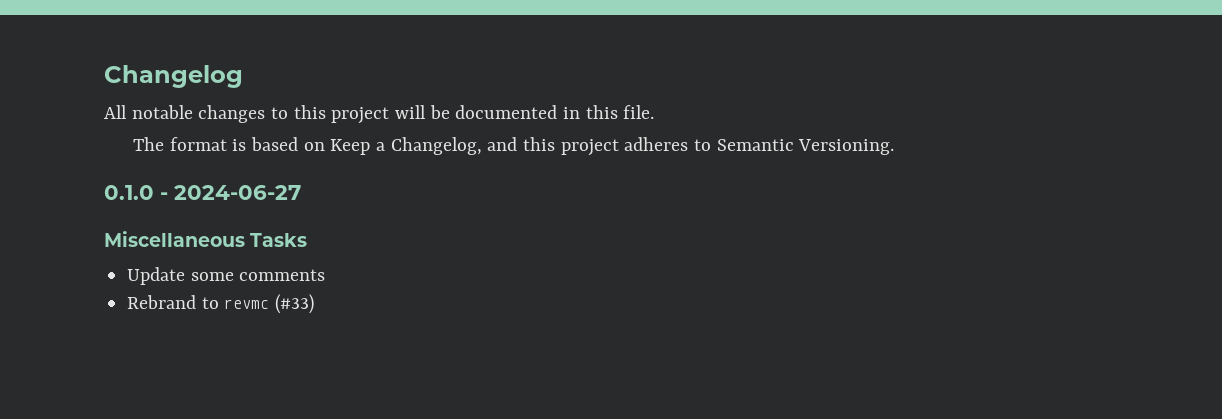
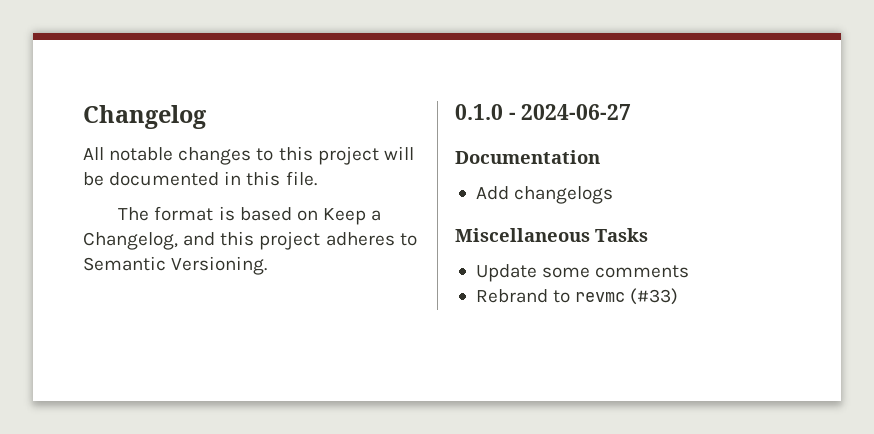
(301, 192) none -> [455,150,600,164] [475,186,614,204] // Documentation // Add changelogs

